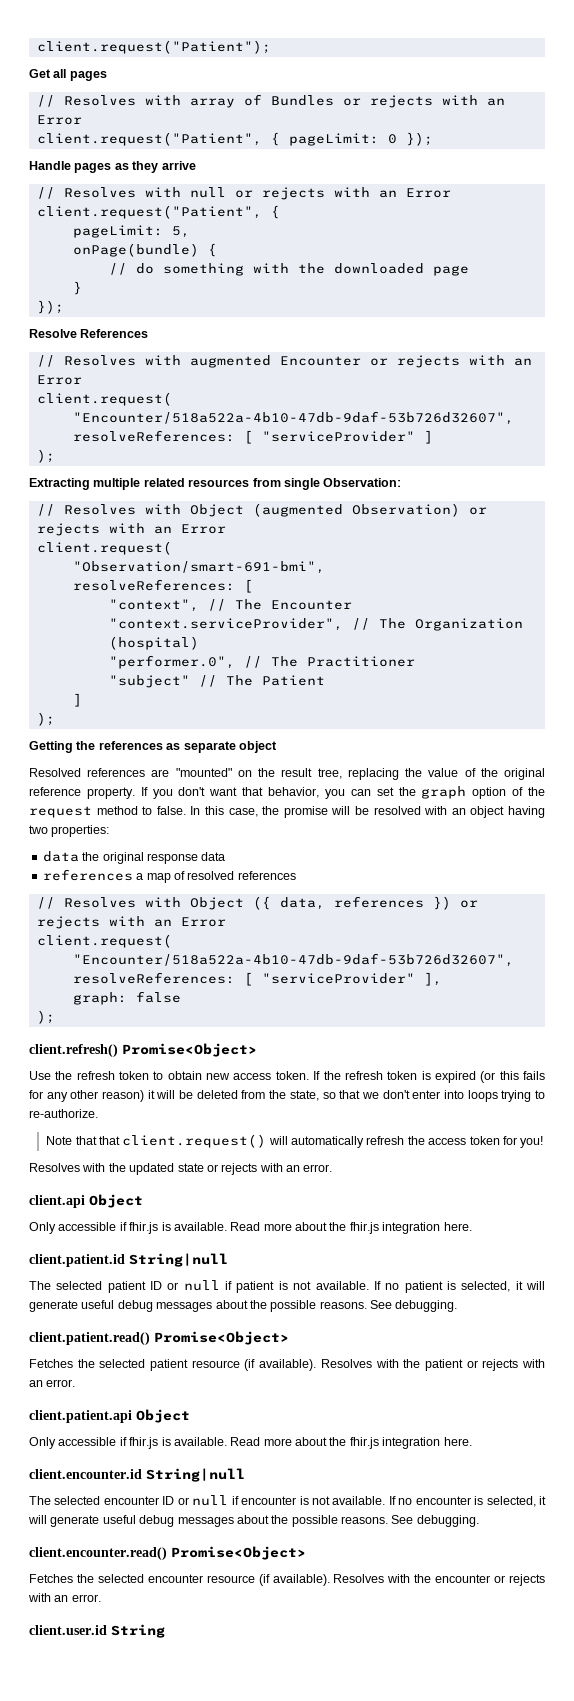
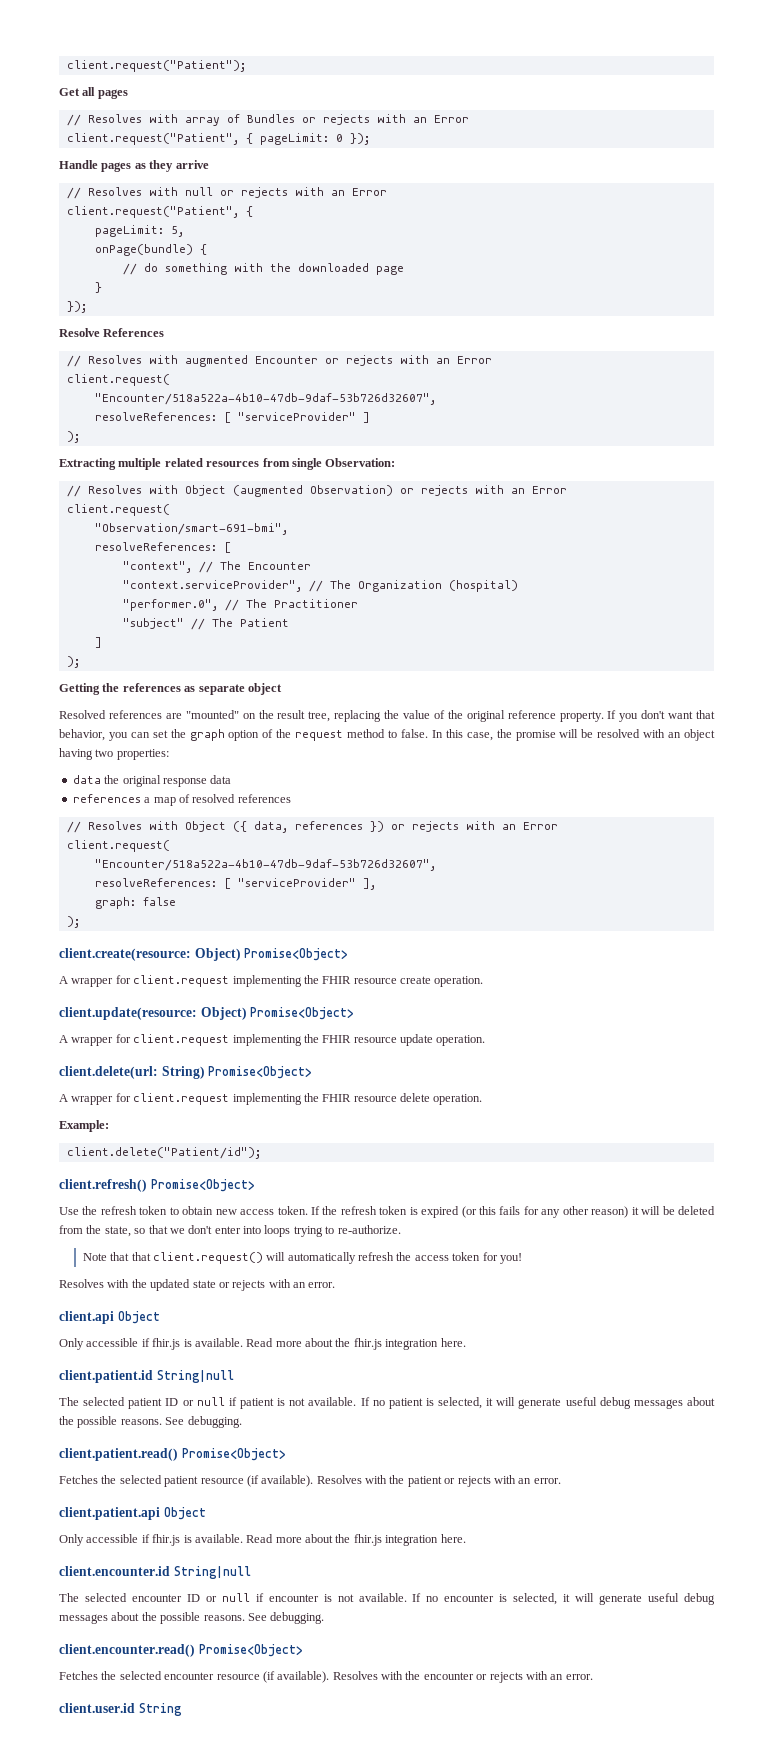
(55, 1017) none -> [59,948,349,961] [59,975,484,987] [59,1007,355,1020] [59,1034,486,1046] [59,1066,313,1079] [59,1093,483,1105] [59,1120,109,1132] [66,1147,261,1159] // client.create(resource: Object) Promise<Object> // A wrapper for client.request implementing the FHIR resource create operation. // client.update(resource: Object) Promise<Object> // A wrapper for client.request implementing the FHIR resource update operation. // client.delete(url: String) Promise<Object> // A wrapper for client.request implementing the FHIR resource delete operation. // Example: // client.delete("Patient/id");

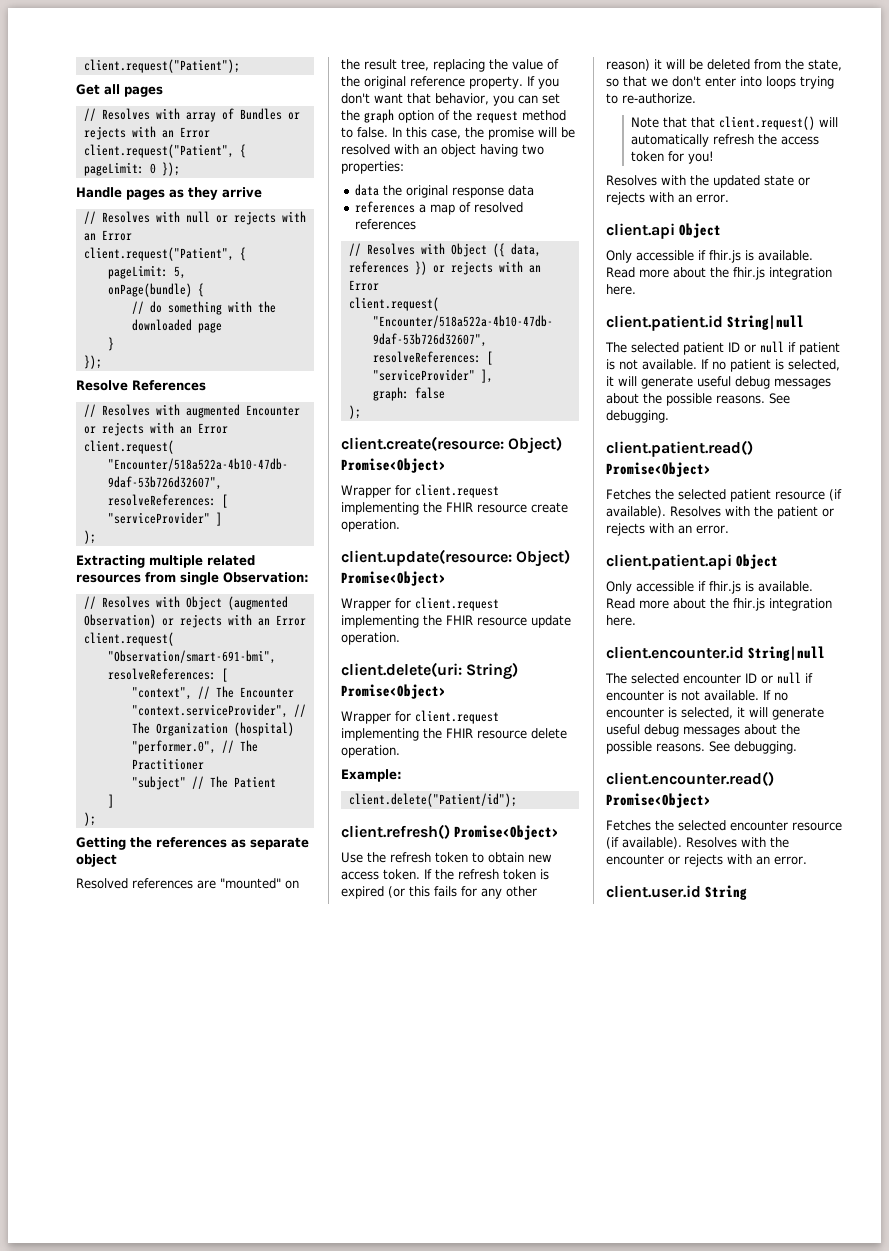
[59,976,114,987] A wrapper -> [341,485,391,498] Wrapper
[59,1035,114,1046] A wrapper -> [341,598,391,611] Wrapper
[59,1066,158,1079] client.delete(url: -> [341,662,462,677] client.delete(uri:
[59,1094,114,1105] A wrapper -> [341,711,391,724] Wrapper

